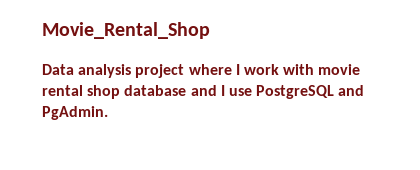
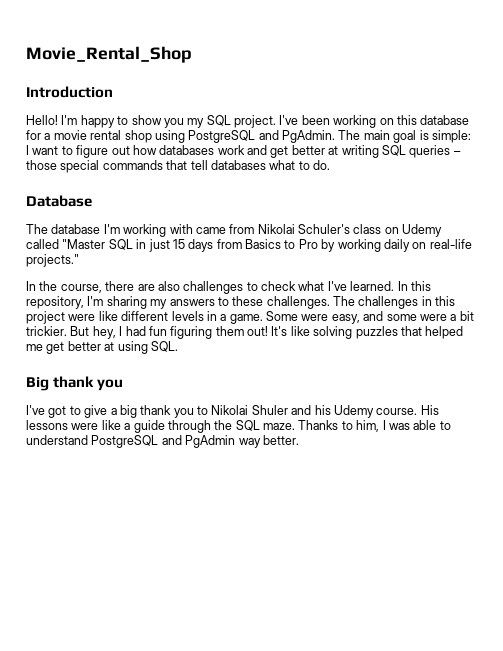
[42,64,361,78] [42,85,365,99] [42,106,108,120] Data analysis project where I work with movie rental shop database and I use PostgreSQL and PgAdmin. -> [26,86,113,98] [26,115,470,128] [26,130,471,143] [26,145,461,158] [26,160,330,173] [26,195,92,207] [26,224,443,237] [26,239,472,252] [26,254,79,267] [26,281,431,294] [26,296,456,309] [26,311,474,324] [26,326,464,339] [26,341,178,354] [26,376,124,391] [26,405,439,418] [26,420,451,433] [26,435,299,448] Introduction // Hello! I'm happy to show you my SQL project. I've been working on this database for a movie rental shop using PostgreSQL and PgAdmin. The main goal is simple: I want to figure out how databases work and get better at writing SQL queries – those special commands that tell databases what to do. // Database // The database I'm working with came from Nikolai Schuler's class on Udemy called "Master SQL in just 15 days from Basics to Pro by working daily on real-life projects." // In the course, there are also challenges to check what I've learned. In this repository, I'm sharing my answers to these challenges. The challenges in this project were like different levels in a game. Some were easy, and some were a bit trickier. But hey, I had fun figuring them out! It's like solving puzzles that helped me get better at using SQL. // Big thank you // I've got to give a big thank you to Nikolai Shuler and his Udemy course. His lessons were like a guide through the SQL maze. Thanks to him, I was able to understand PostgreSQL and PgAdmin way better.

